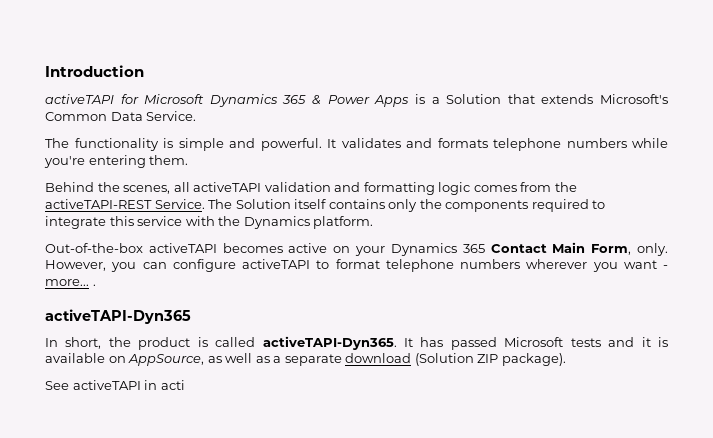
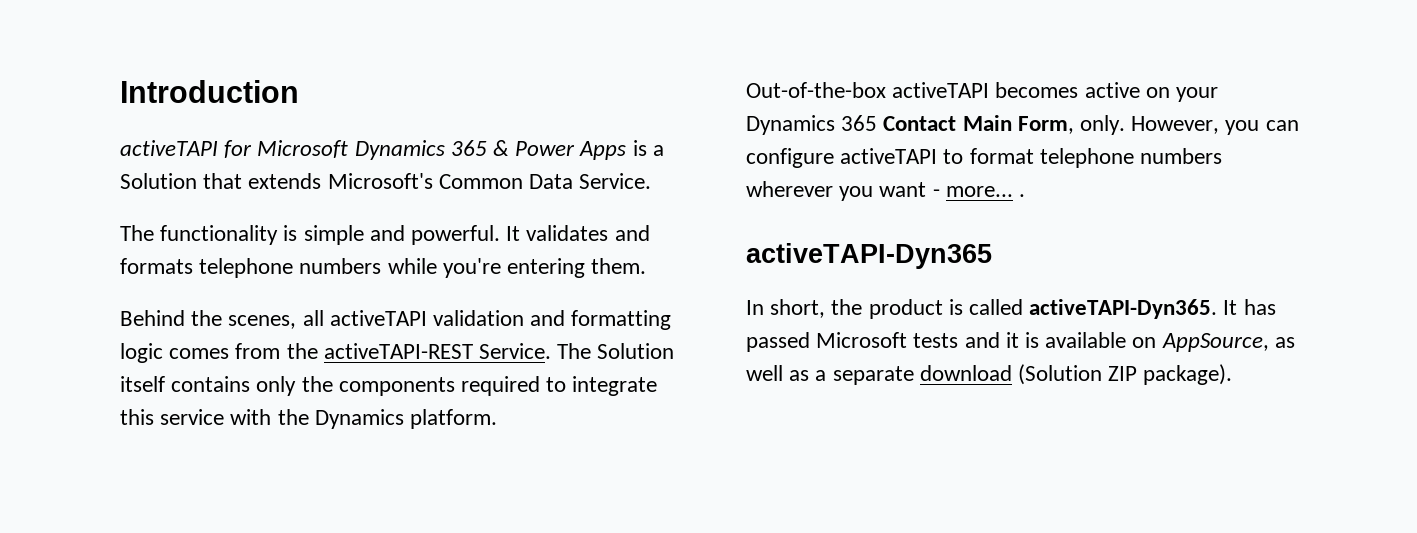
[45,380,185,390] // See activeTAPI in acti -> (1233, 374) none

